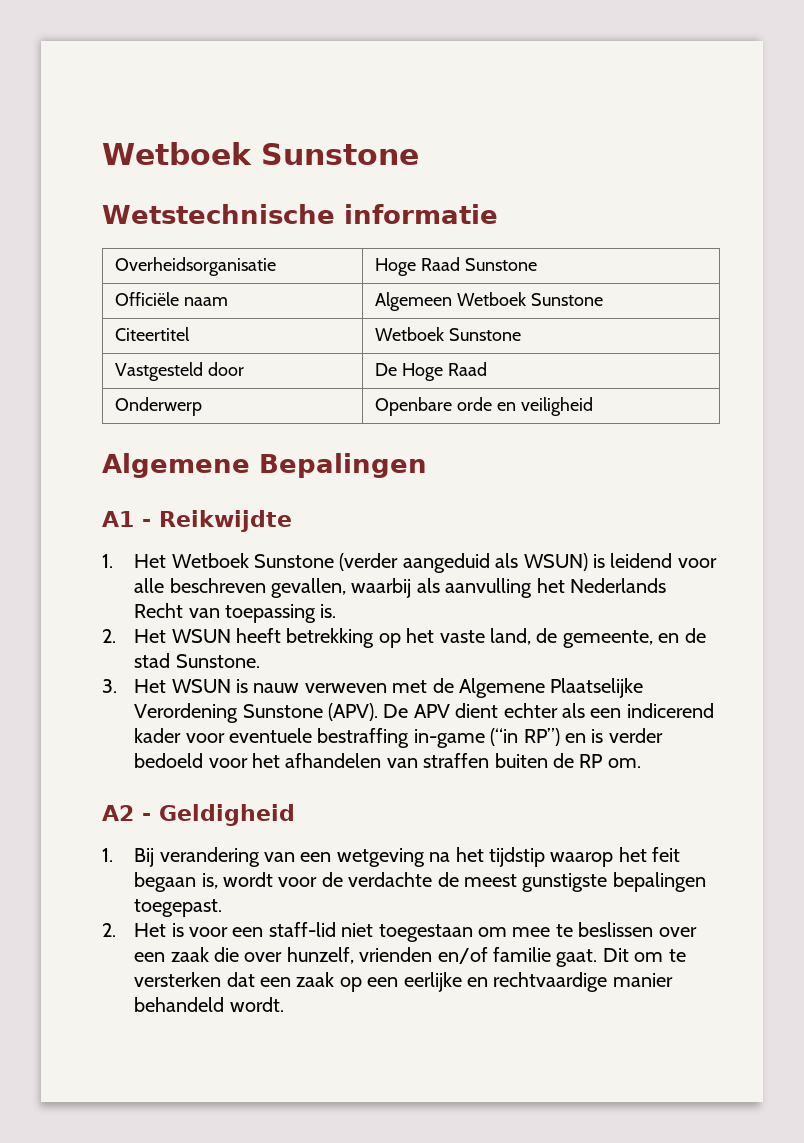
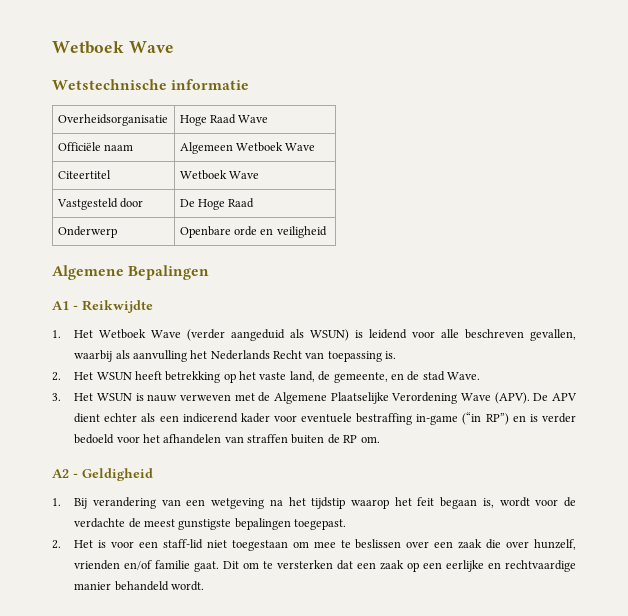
[102,142,419,165] Wetboek Sunstone -> [52,41,174,54] Wetboek Wave
[465,258,538,271] Sunstone -> [238,115,269,123] Wave
[531,293,604,306] Sunstone -> [285,143,316,151] Wave
[449,328,522,341] Sunstone -> [229,171,260,179] Wave
[253,554,334,568] Sunstone -> [151,330,182,338] Wave
[175,654,260,668] Sunstone. -> [447,372,481,380] Wave.
[242,704,323,718] Sunstone -> [460,393,491,401] Wave

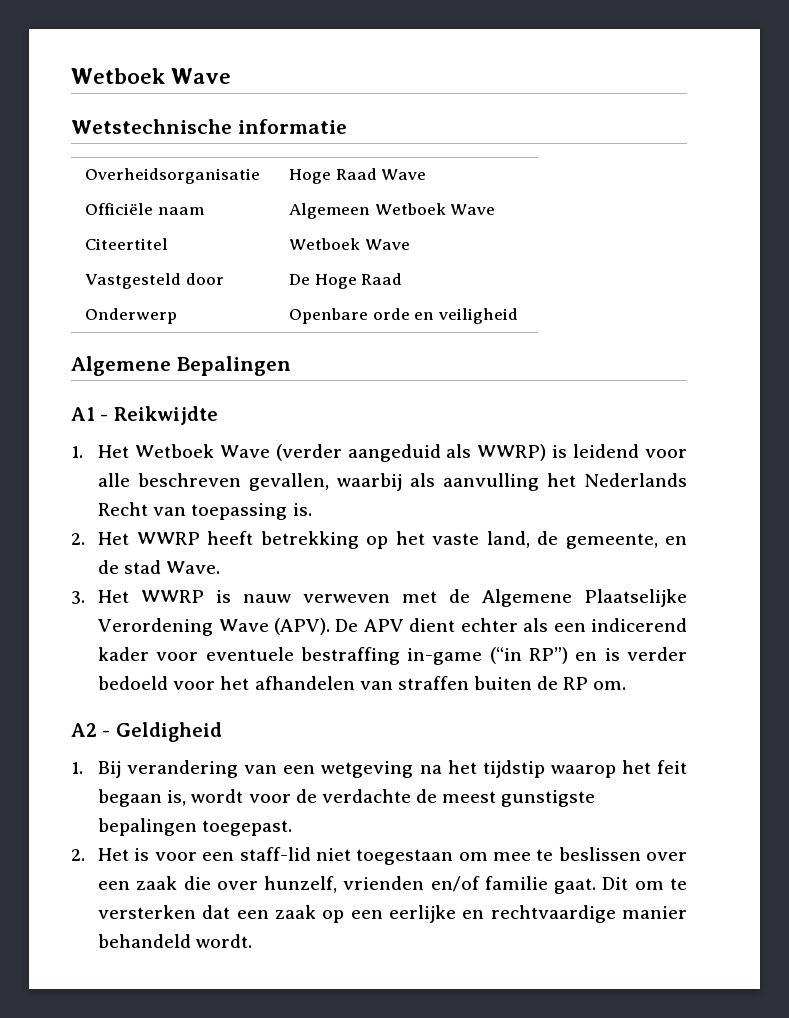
[310,329,350,341] WSUN) -> [477,444,547,461] WWRP)
[96,372,132,380] WSUN -> [136,532,200,545] WWRP
[96,393,132,401] WSUN -> [141,590,205,603] WWRP

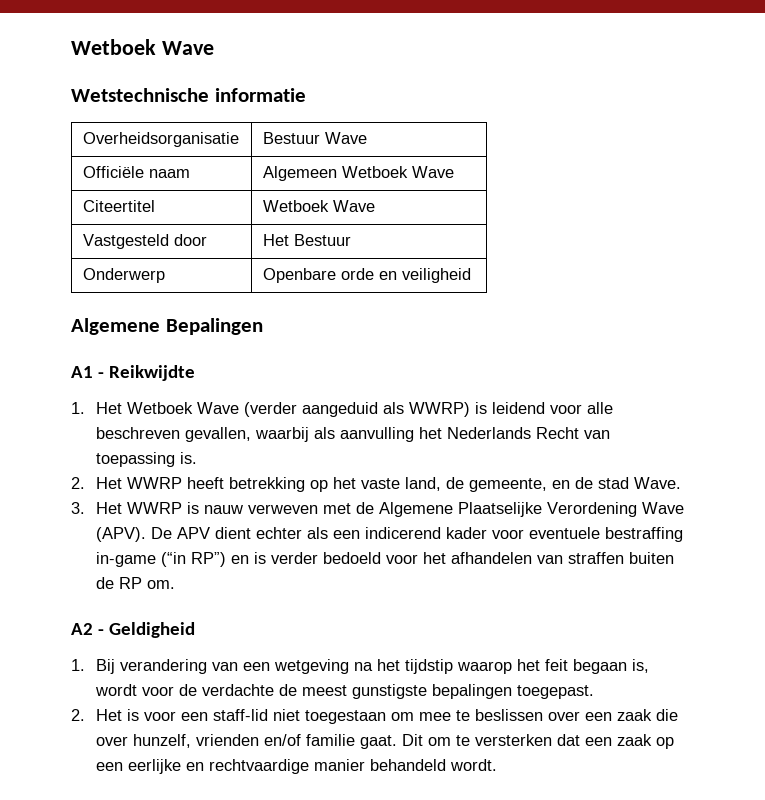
[289,168,377,184] Hoge Raad -> [262,132,320,144] Bestuur
[289,273,403,289] De Hoge Raad -> [262,234,351,246] Het Bestuur

